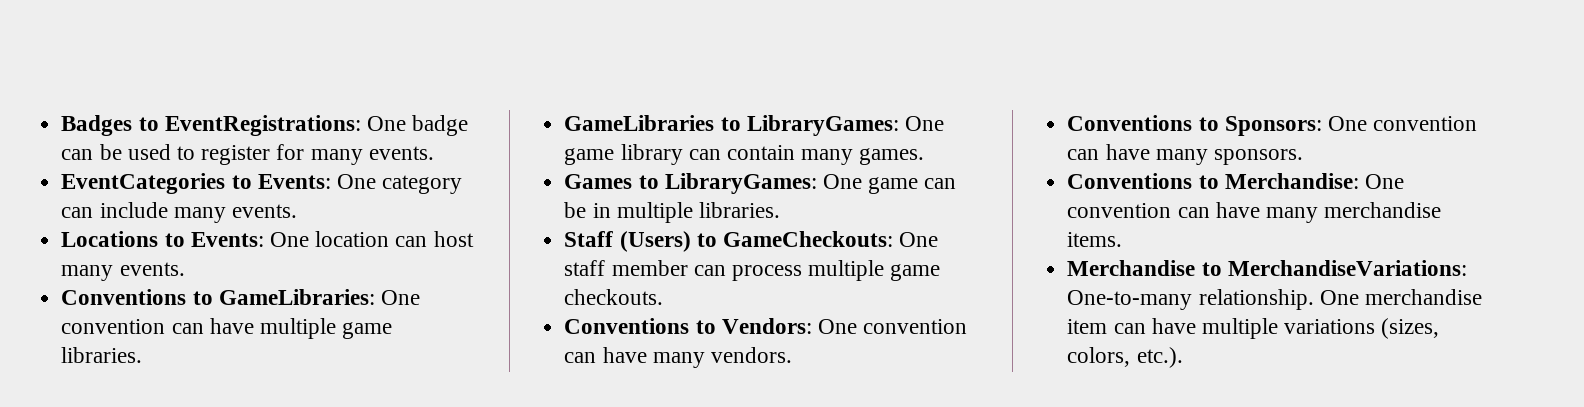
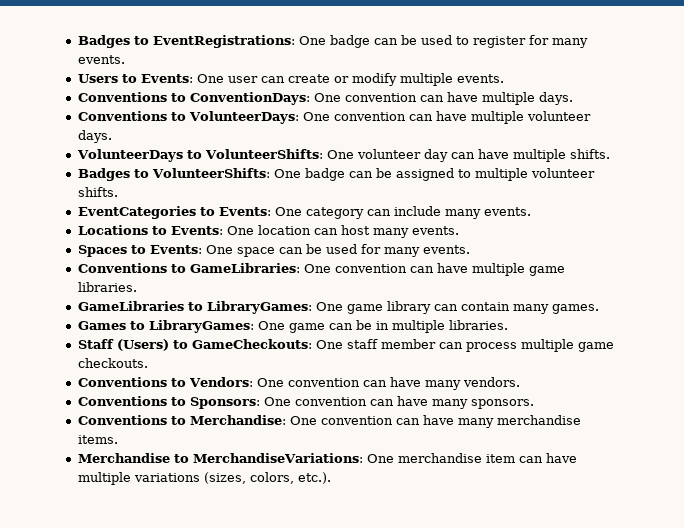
(434, 153) none -> [77,73,504,86] [77,92,573,105] [77,111,591,124] [77,130,112,143] [76,149,610,162] [77,168,595,181] [77,187,118,197] // Users to Events: One user can create or modify multiple events. // Conventions to ConventionDays: One convention can have multiple days. // Conventions to VolunteerDays: One convention can have multiple volunteer days. // VolunteerDays to VolunteerShifts: One volunteer day can have multiple shifts. // Badges to VolunteerShifts: One badge can be assigned to multiple volunteer shifts.
(185, 269) none -> [77,244,470,257] // Spaces to Events: One space can be used for many events.
[1067,289,1314,310] One-to-many relationship. -> (363, 458) none

